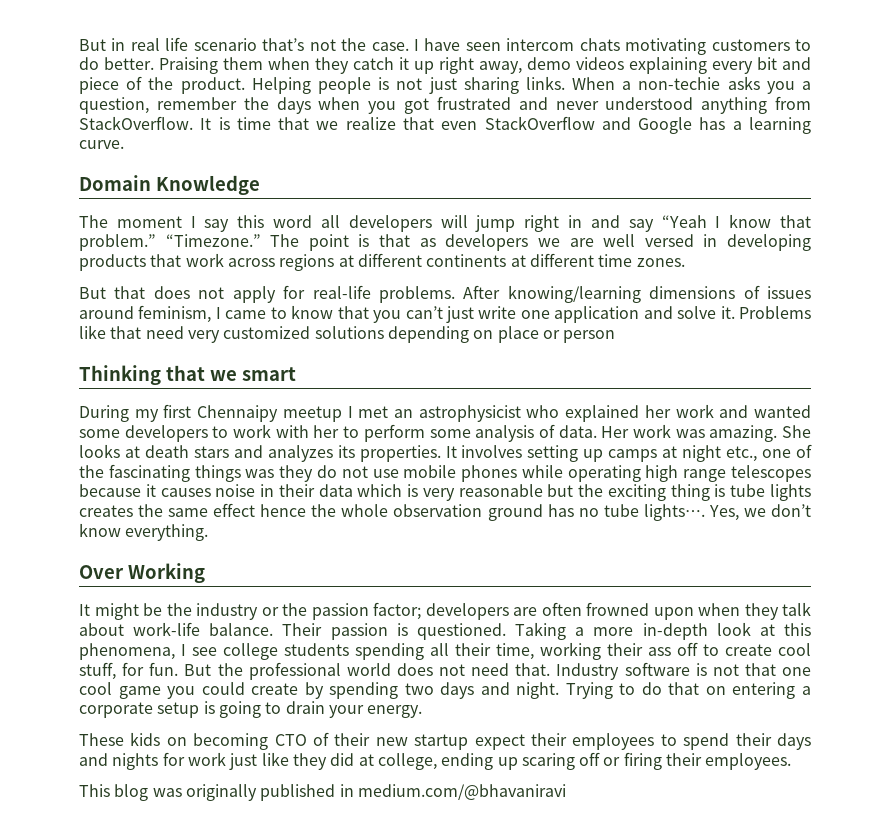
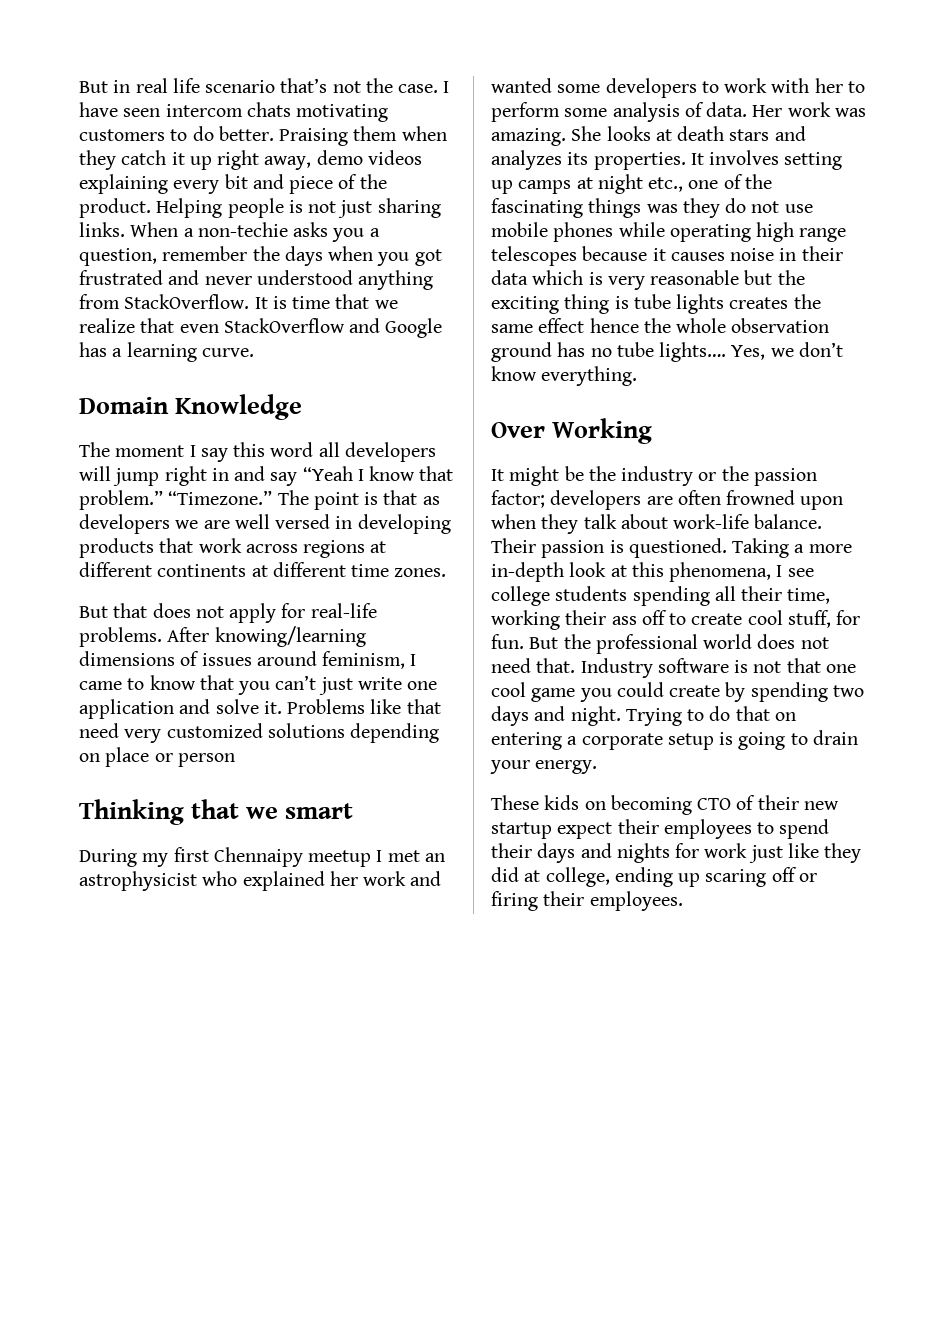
[79,784,566,801] // This blog was originally published in medium.com/@bhavaniravi -> (683, 901) none

